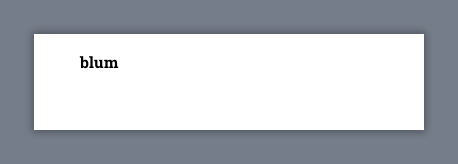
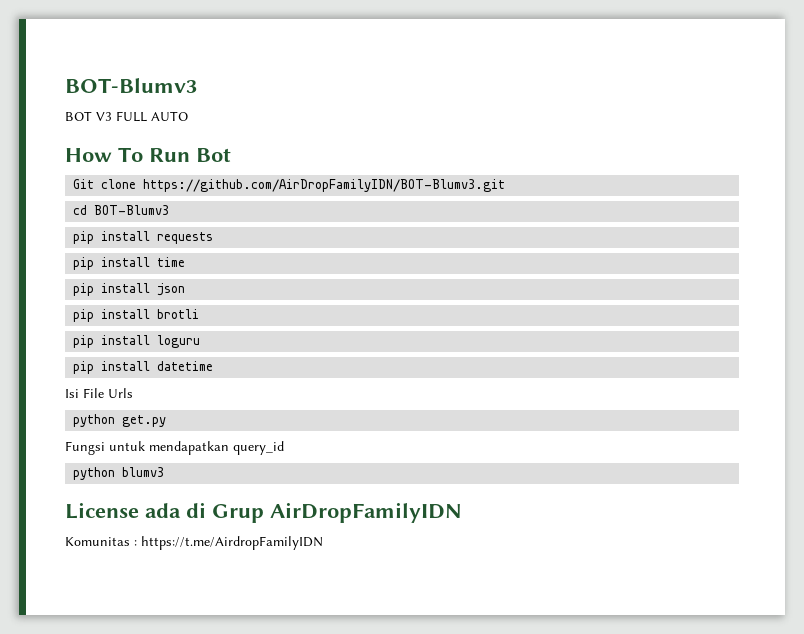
[79,56,119,69] blum -> [65,78,197,93] [65,111,188,122] [65,147,231,162] [73,179,506,192] [73,205,170,215] [73,231,214,244] [73,257,186,270] [73,283,186,296] [73,309,200,322] [73,335,201,348] [73,361,214,374] [65,388,133,398] [73,414,167,427] [65,441,284,455] [73,467,165,480] [65,502,461,523] [65,536,323,550] BOT-Blumv3 // BOT V3 FULL AUTO // How To Run Bot // Git clone https://github.com/AirDropFamilyIDN/BOT-Blumv3.git // cd BOT-Blumv3 // pip install requests // pip install time // pip install json // pip install brotli // pip install loguru // pip install datetime // Isi File Urls // python get.py // Fungsi untuk mendapatkan query_id // python blumv3 // License ada di Grup AirDropFamilyIDN // Komunitas : https://t.me/AirdropFamilyIDN

